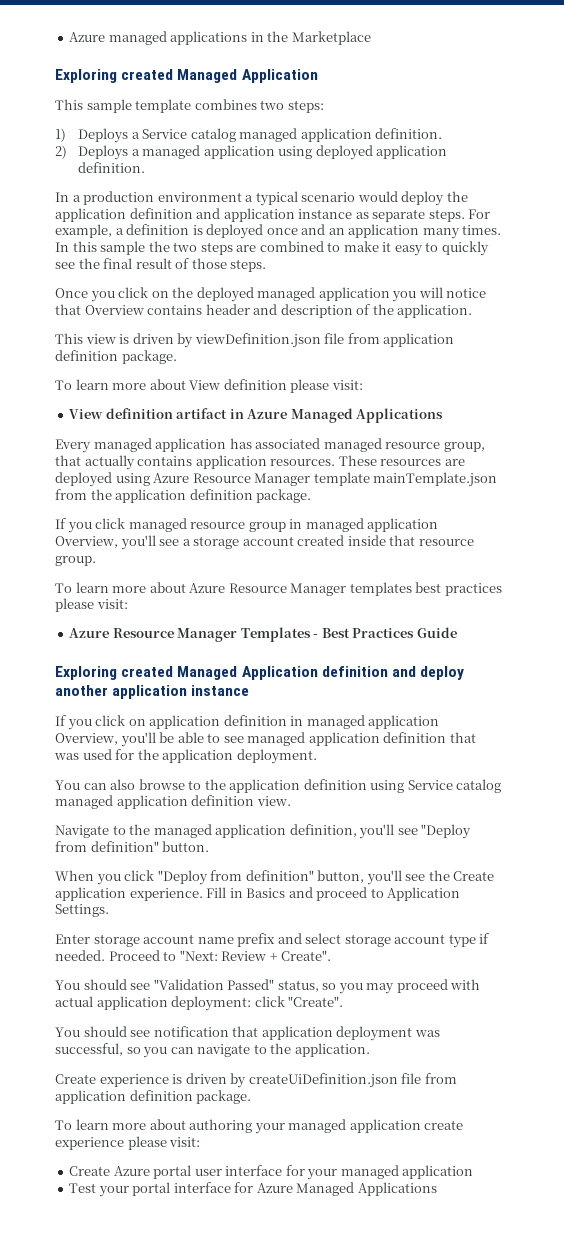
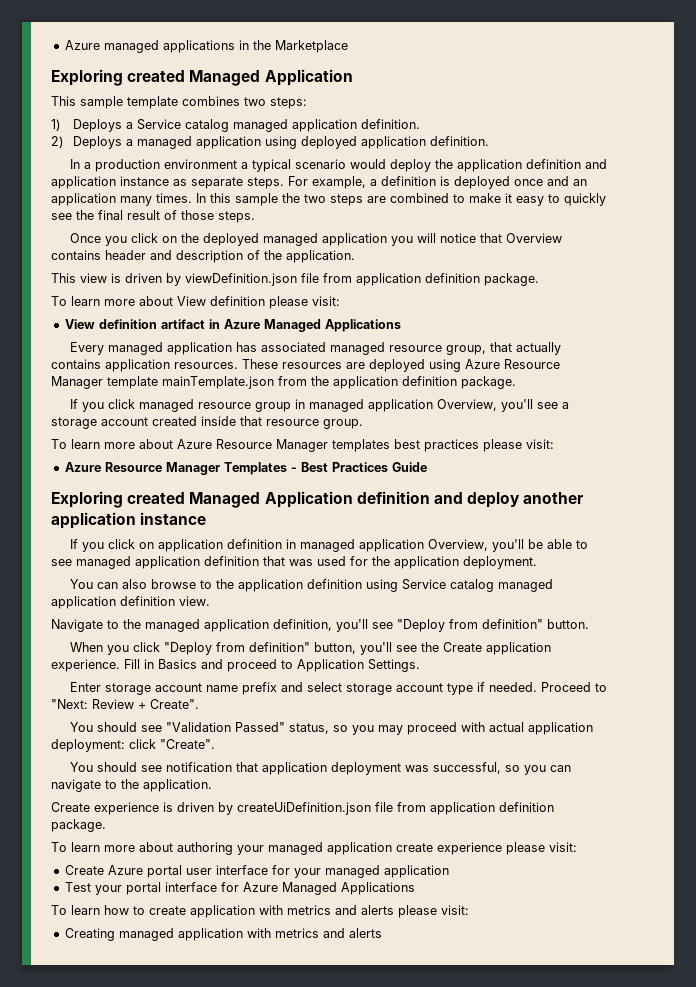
(437, 1189) none -> [51,905,469,918] [64,928,382,941] // To learn how to create application with metrics and alerts please visit: // Creating managed application with metrics and alerts

